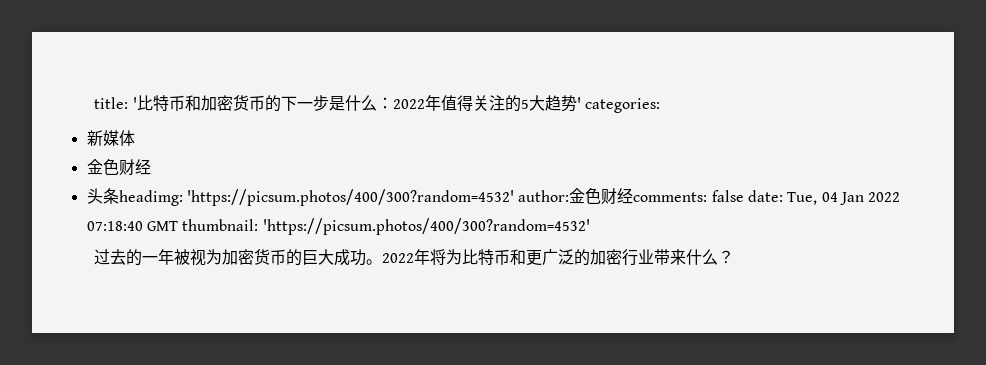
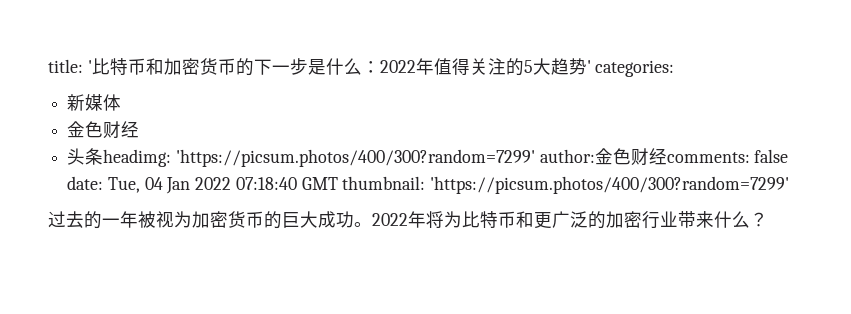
[186,189,514,206] 'https://picsum.photos/400/300?random=4532' -> [175,149,535,167] 'https://picsum.photos/400/300?random=7299'
[262,218,590,235] 'https://picsum.photos/400/300?random=4532' -> [430,176,790,194] 'https://picsum.photos/400/300?random=7299'

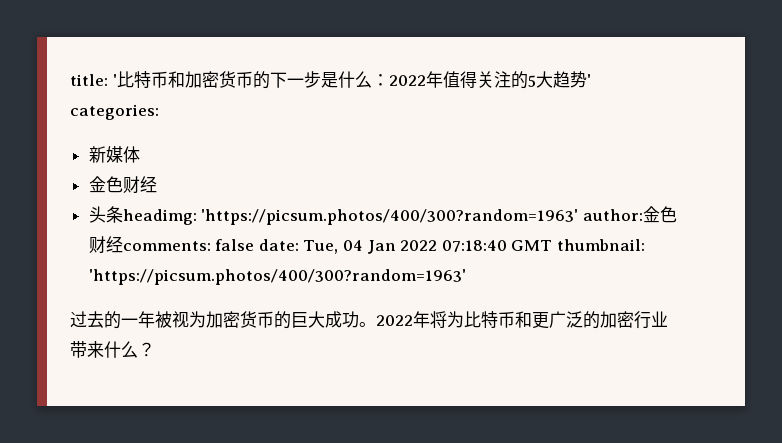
[175,149,535,167] 'https://picsum.photos/400/300?random=7299' -> [201,209,579,225] 'https://picsum.photos/400/300?random=1963'
[430,176,790,194] 'https://picsum.photos/400/300?random=7299' -> [88,269,466,285] 'https://picsum.photos/400/300?random=1963'

